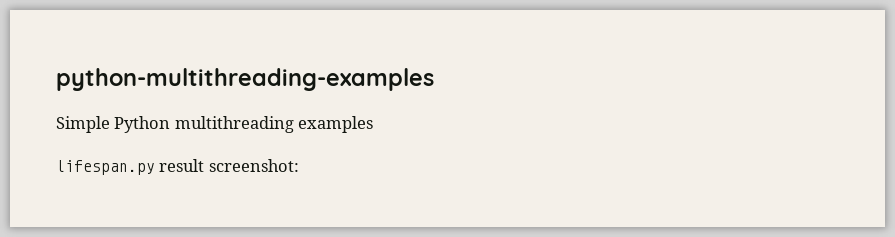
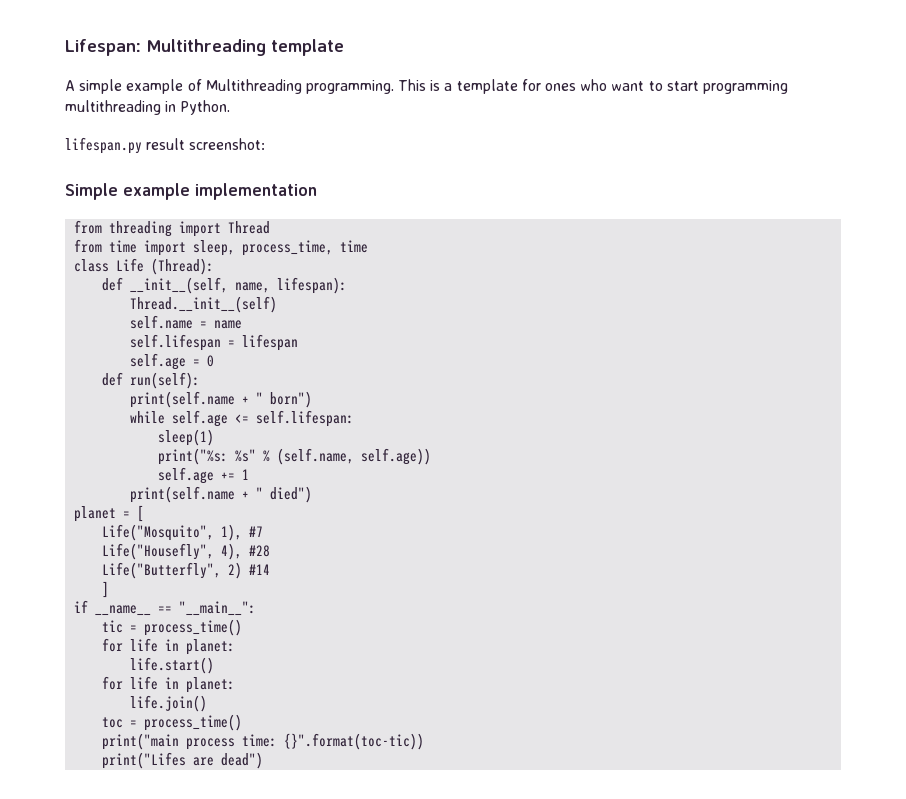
[56,68,434,91] [56,116,374,133] [56,159,299,175] python-multithreading-examples // Simple Python multithreading examples // lifespan.py result screenshot: -> [65,39,344,56] [65,79,788,94] [65,100,231,115] [65,137,266,154] [65,183,317,200] [74,220,271,237] [74,239,369,256] [74,258,215,275] [102,277,348,294] [130,296,278,313] [130,315,243,329] [130,334,299,351] [130,353,215,370] [102,372,201,389] [130,391,313,408] [130,410,355,427] [158,429,215,446] [158,448,432,465] [158,467,250,484] [130,486,313,503] [74,505,145,522] [102,524,264,541] [102,543,271,560] [102,562,271,579] [102,581,110,598] [74,600,257,616] [102,619,243,636] [102,638,236,655] [130,657,215,674] [102,676,236,693] [130,695,208,712] [102,714,243,731] [102,733,425,750] [102,752,264,769] Lifespan: Multithreading template // A simple example of Multithreading programming. This is a template for ones who want to start programming multithreading in Python. // lifespan.py result screenshot: // Simple example implementation // from threading import Thread // from time import sleep, process_time, time // class Life (Thread): // def __init__(self, name, lifespan): // Thread.__init__(self) // self.name = name // self.lifespan = lifespan // self.age = 0 // def run(self): // print(self.name + " born") // while self.age <= self.lifespan: // sleep(1) // print("%s: %s" % (self.name, self.age)) // self.age += 1 // print(self.name + " died") // planet = [ // Life("Mosquito", 1), #7 // Life("Housefly", 4), #28 // Life("Butterfly", 2) #14 // ] // if __name__ == "__main__": // tic = process_time() // for life in planet: // life.start() // for life in planet: // life.join() // toc = process_time() // print("main process time: {}".format(toc-tic)) // print("Lifes are dead")

